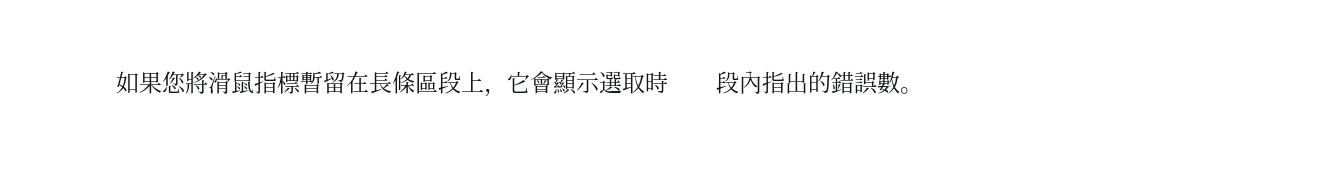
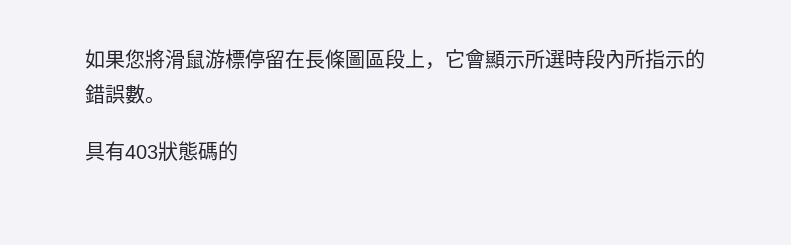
[254,71,323,94] 指標暫 -> [205,49,265,69] 游標停
(415, 82) none -> [345,50,365,69] 圖
[599,71,808,94] 選取時段內指出 -> [525,49,685,69] 所選時段內所指示
(923, 90) none -> [85,141,238,162] // 具有403狀態碼的

